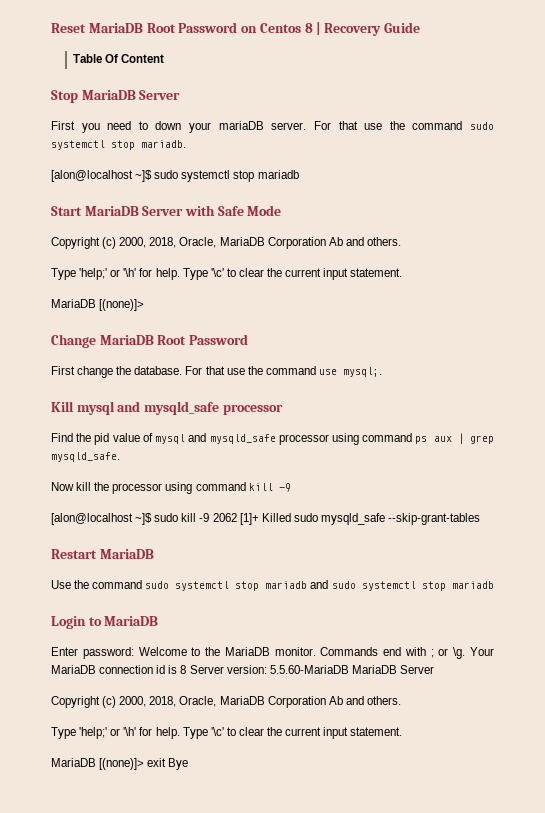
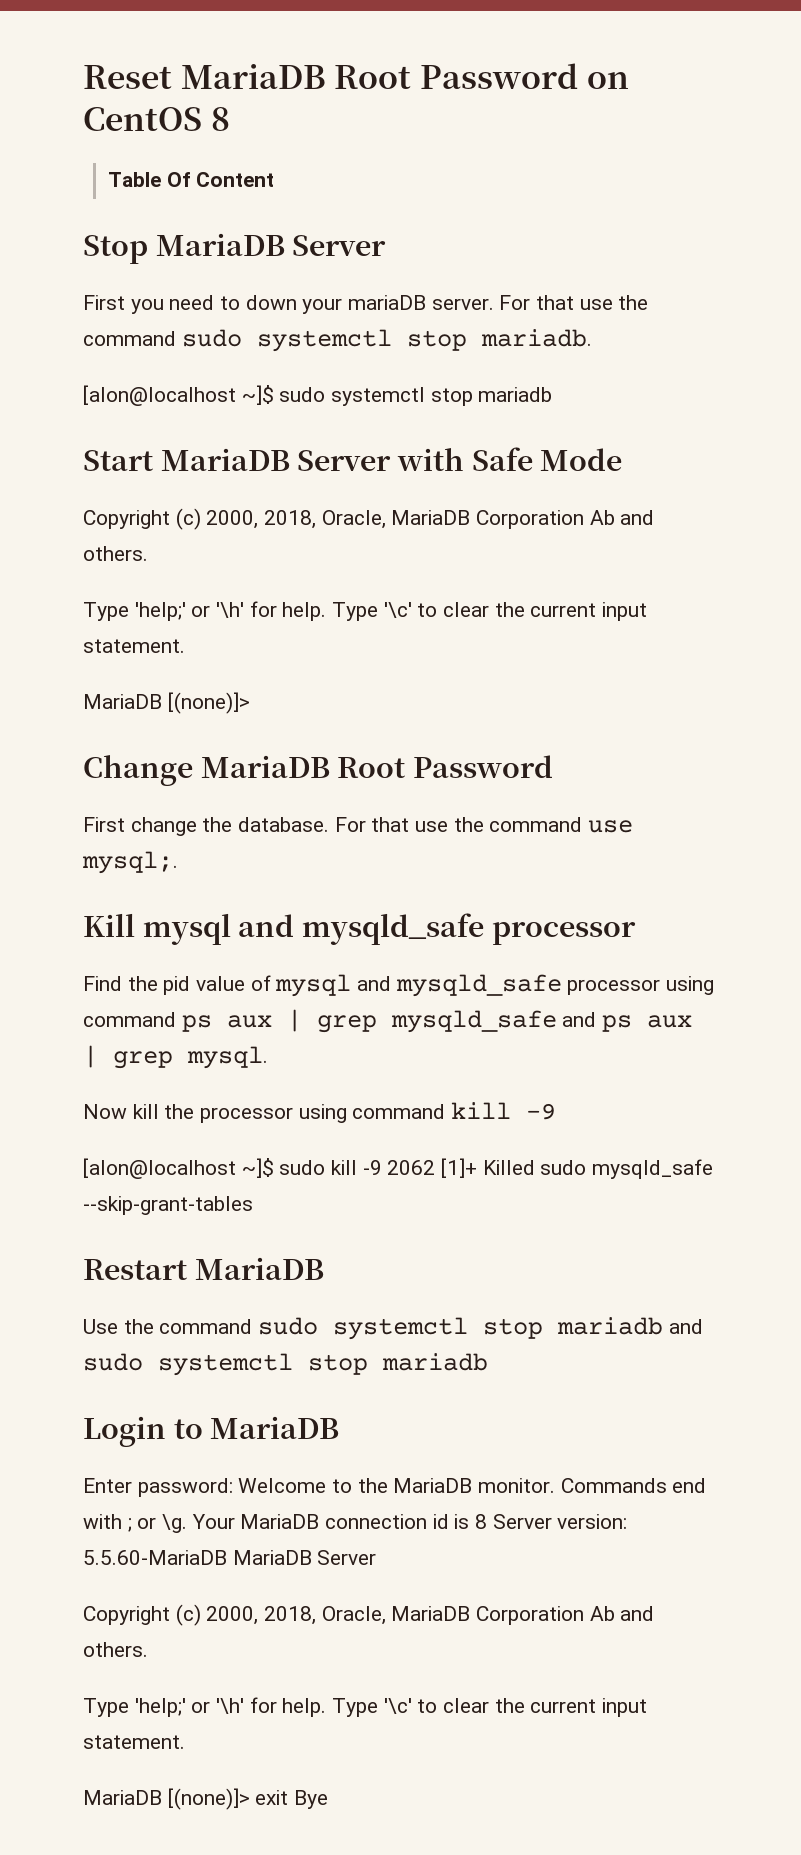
[259,22,421,36] Centos 8 | Recovery Guide -> [83,107,230,131] CentOS 8
[51,452,120,462] mysqld_safe. -> [390,1010,693,1033] [83,1045,268,1069] mysqld_safe and ps aux | grep mysql.

